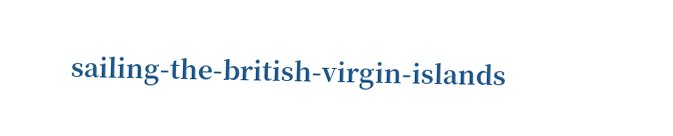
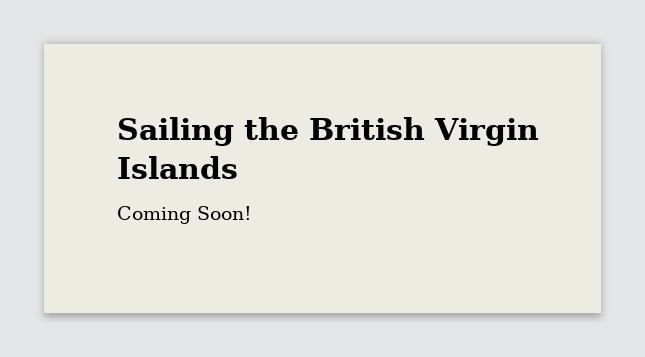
[70,55,507,93] sailing-the-british-virgin-islands -> [117,117,539,146] [117,156,238,179] [117,206,252,224] Sailing the British Virgin Islands // Coming Soon!

